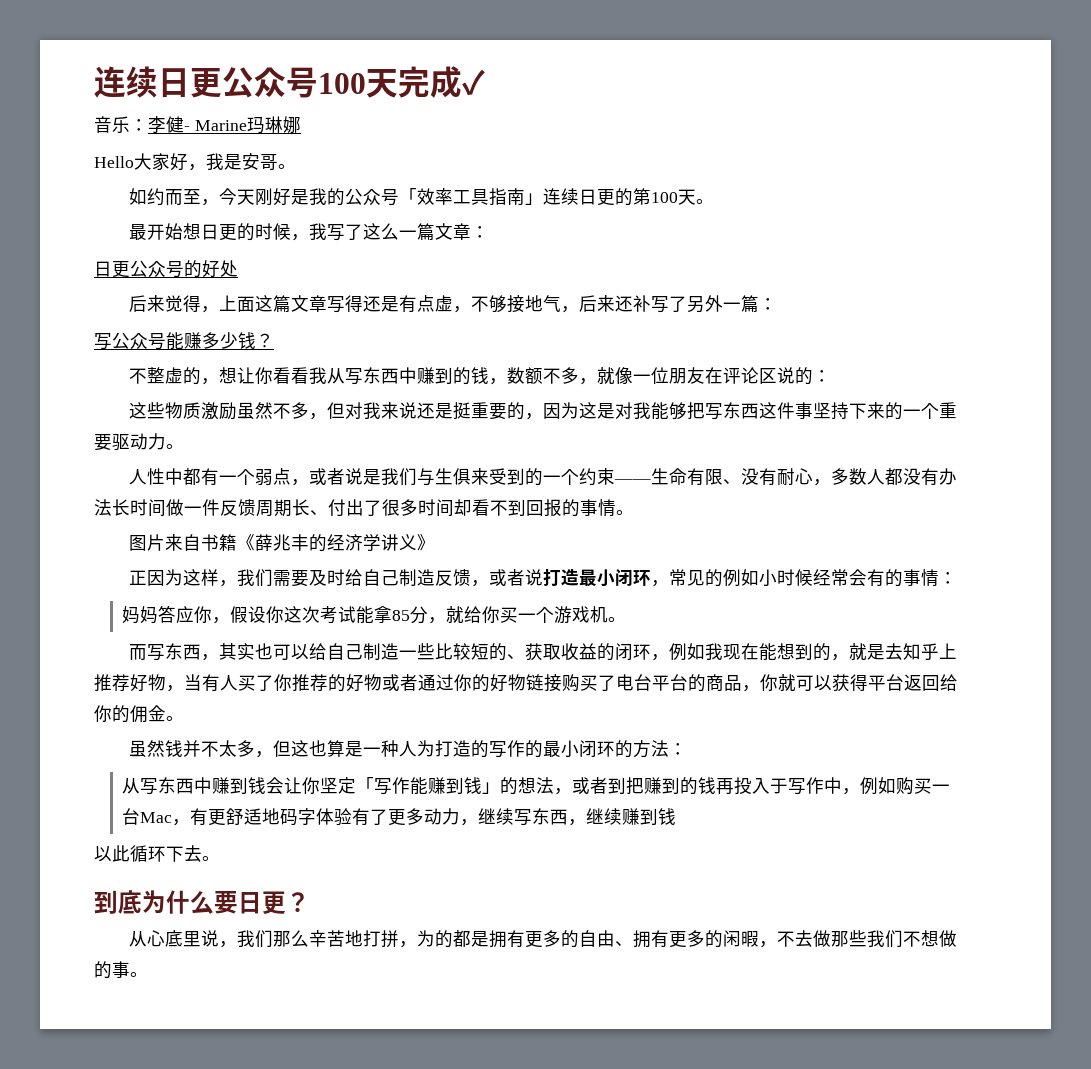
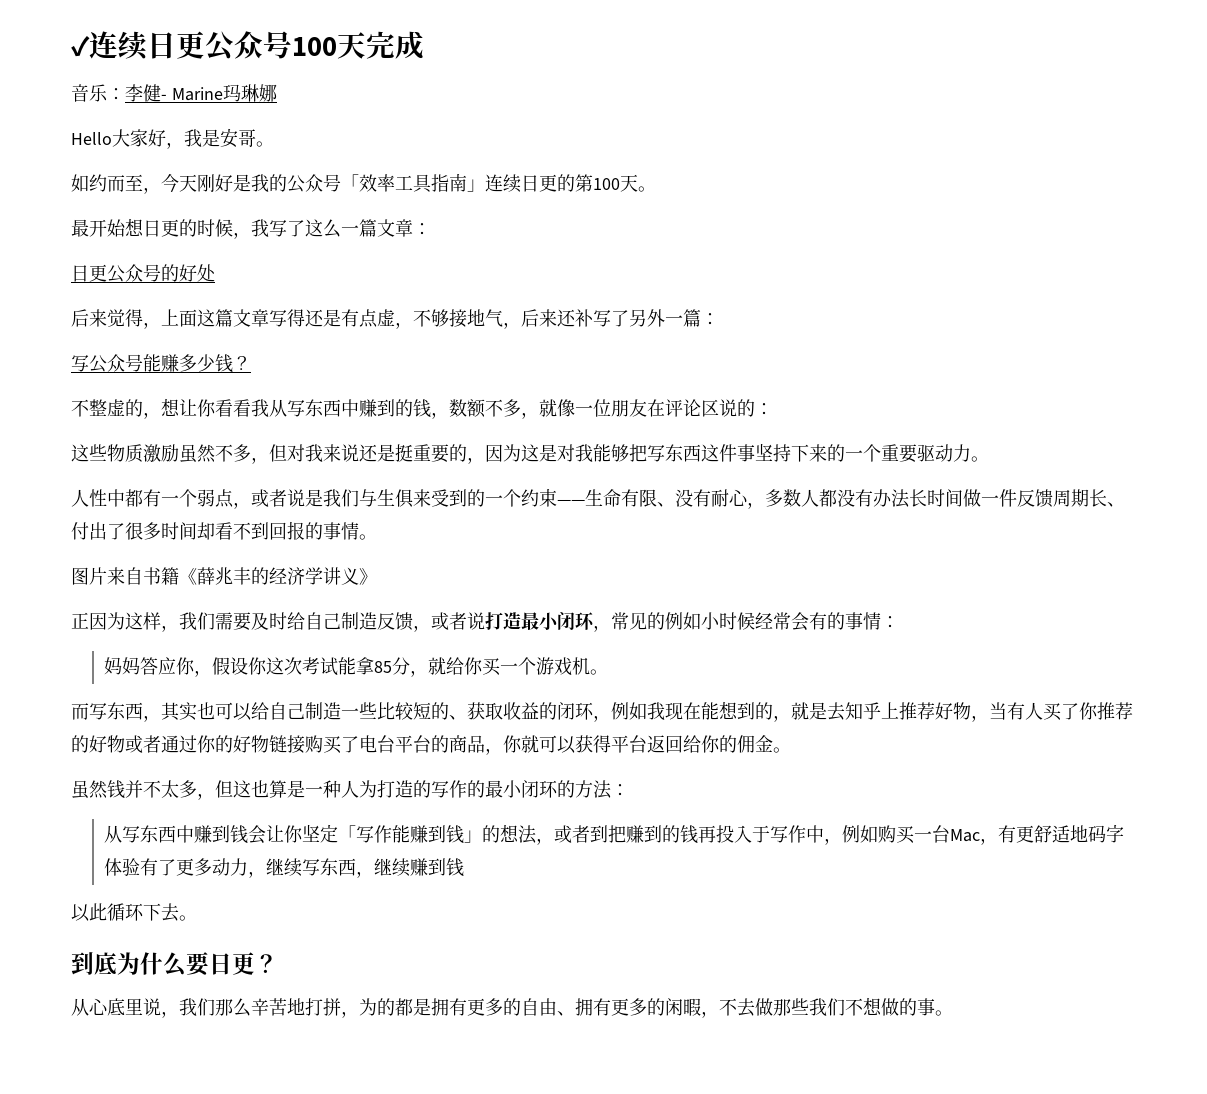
(94, 82) none -> [71,36,90,57] ✓
[462,69,485,95] ✓ -> (424, 45) none

